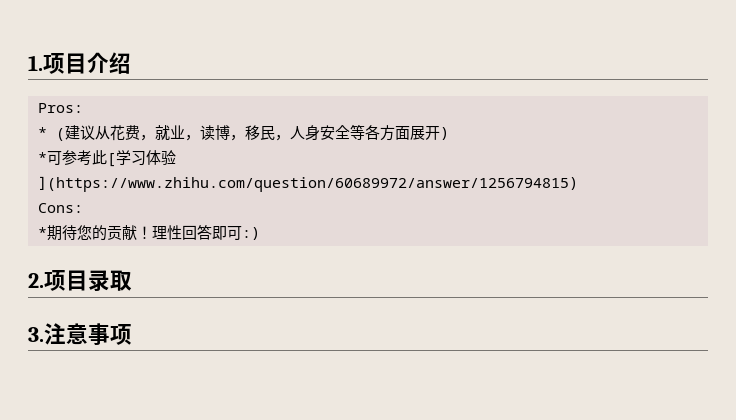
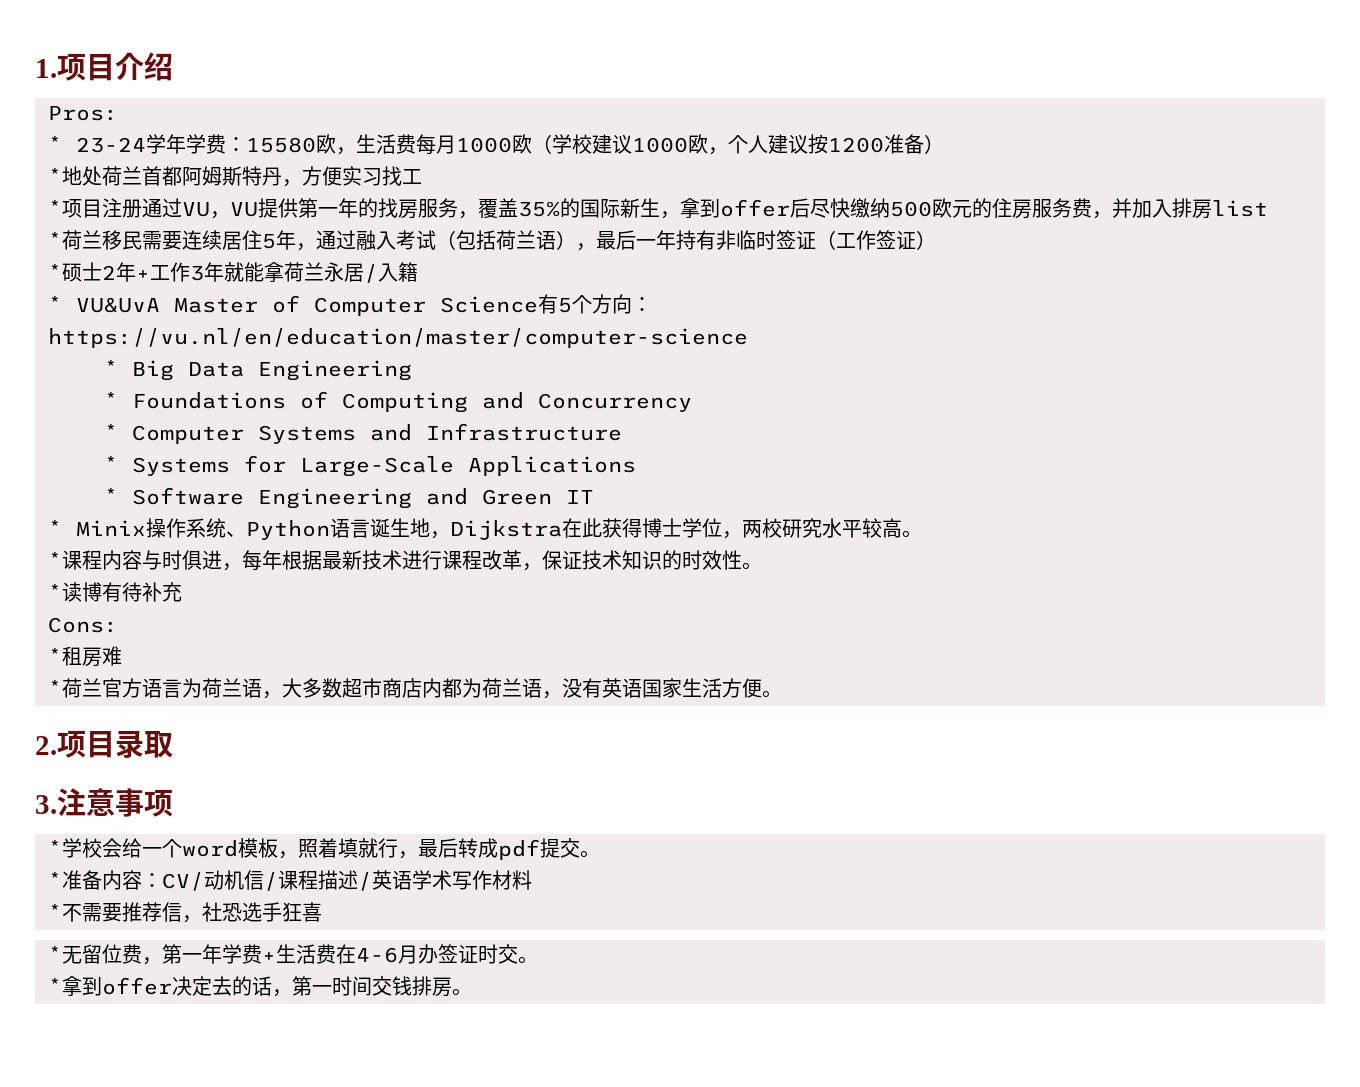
[55,124,449,141] [37,150,176,167] [37,176,578,192] [37,203,83,213] [37,225,260,241] (建议从花费，就业，读博，移民，人身安全等各方面展开) // *可参考此[学习体验](https://www.zhihu.com/question/60689972/answer/1256794815) // Cons: // *期待您的贡献！理性回答即可:) -> [75,134,944,155] [47,166,422,187] [47,198,1268,219] [47,230,936,251] [47,262,418,283] [47,294,652,316] [47,328,748,348] [103,360,412,381] [103,391,692,413] [103,423,622,444] [103,455,636,477] [103,487,594,509] [47,518,922,540] [47,550,762,571] [47,582,182,602] [47,617,118,633] [47,646,122,667] [47,678,782,699] 23-24学年学费：15580欧，生活费每月1000欧（学校建议1000欧，个人建议按1200准备） // *地处荷兰首都阿姆斯特丹，方便实习找工 // *项目注册通过VU，VU提供第一年的找房服务，覆盖35%的国际新生，拿到offer后尽快缴纳500欧元的住房服务费，并加入排房list // *荷兰移民需要连续居住5年，通过融入考试（包括荷兰语），最后一年持有非临时签证（工作签证） // *硕士2年+工作3年就能拿荷兰永居/入籍 // * VU&UvA Master of Computer Science有5个方向：https://vu.nl/en/education/master/computer-science // * Big Data Engineering // * Foundations of Computing and Concurrency // * Computer Systems and Infrastructure // * Systems for Large-Scale Applications // * Software Engineering and Green IT // * Minix操作系统、Python语言诞生地，Dijkstra在此获得博士学位，两校研究水平较高。 // *课程内容与时俱进，每年根据最新技术进行课程改革，保证技术知识的时效性。 // *读博有待补充 // Cons: // *租房难 // *荷兰官方语言为荷兰语，大多数超市商店内都为荷兰语，没有英语国家生活方便。
(132, 334) none -> [47,838,600,860] [47,870,532,891] [47,902,322,923] [47,944,538,965] [47,976,472,997] // *学校会给一个word模板，照着填就行，最后转成pdf提交。 // *准备内容：CV/动机信/课程描述/英语学术写作材料 // *不需要推荐信，社恐选手狂喜 // *无留位费，第一年学费+生活费在4-6月办签证时交。 // *拿到offer决定去的话，第一时间交钱排房。

